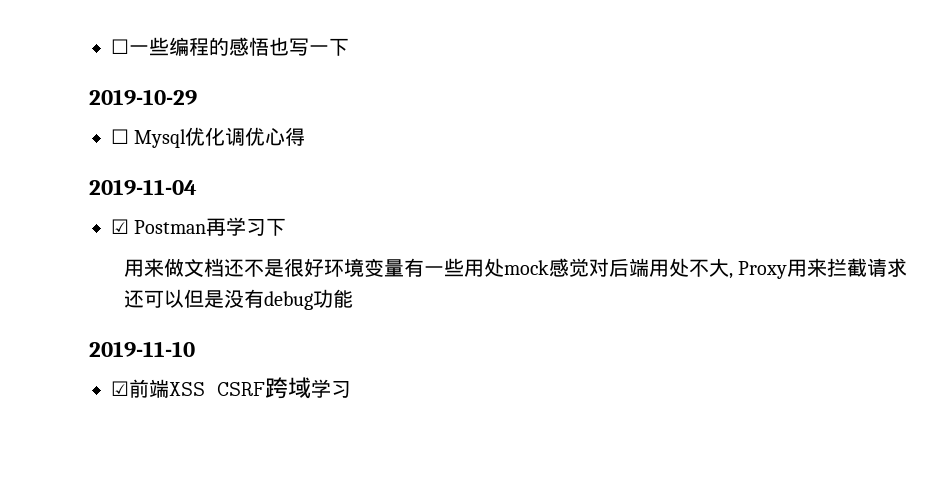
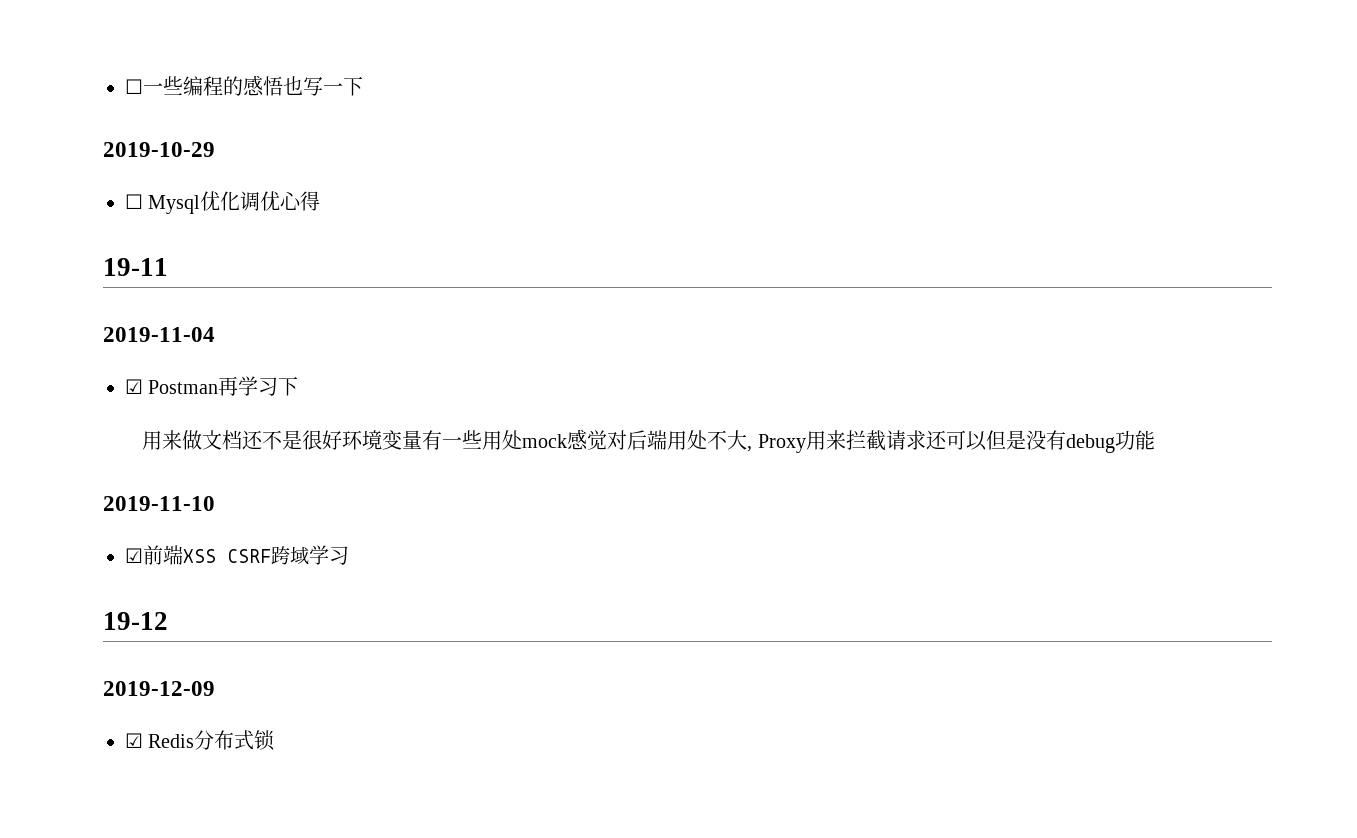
(306, 136) none -> [103,258,168,276] // 19-11
(351, 389) none -> [103,612,168,630] [103,681,215,696] [125,730,276,751] // 19-12 // 2019-12-09 // ☑ Redis分布式锁

